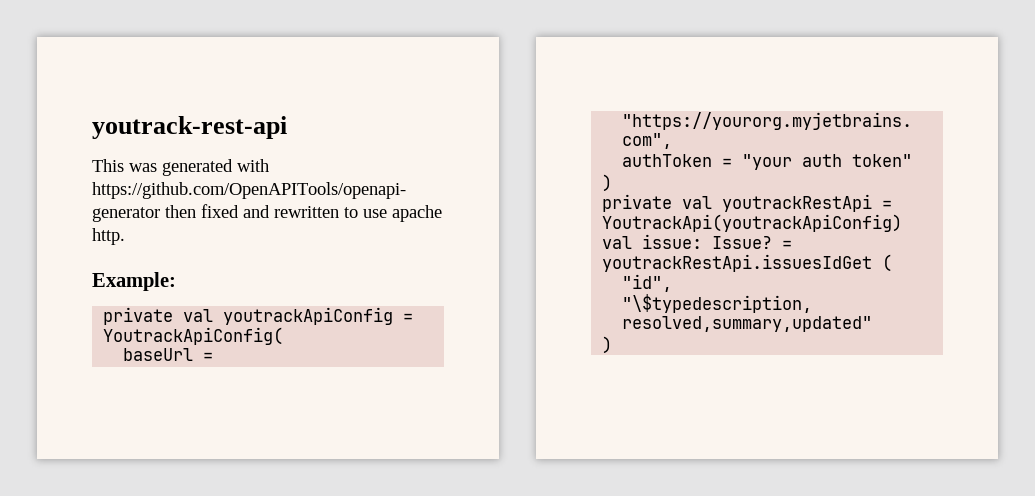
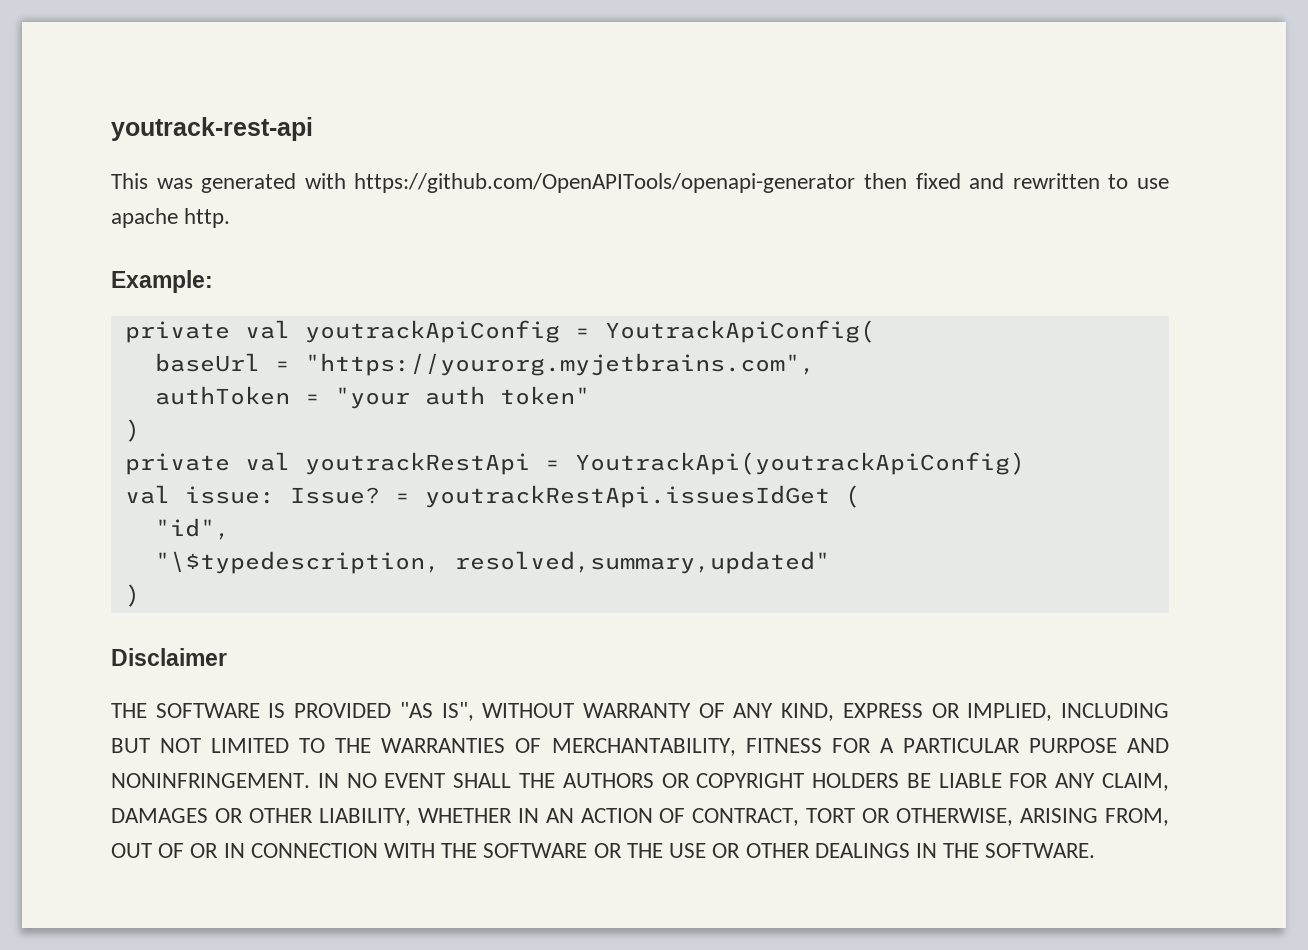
(613, 345) none -> [111,648,227,666] [111,702,1169,721] [111,738,1169,756] [111,773,1170,791] [111,808,1169,826] [111,843,1096,858] // Disclaimer // THE SOFTWARE IS PROVIDED "AS IS", WITHOUT WARRANTY OF ANY KIND, EXPRESS OR IMPLIED, INCLUDING BUT NOT LIMITED TO THE WARRANTIES OF MERCHANTABILITY, FITNESS FOR A PARTICULAR PURPOSE AND NONINFRINGEMENT. IN NO EVENT SHALL THE AUTHORS OR COPYRIGHT HOLDERS BE LIABLE FOR ANY CLAIM, DAMAGES OR OTHER LIABILITY, WHETHER IN AN ACTION OF CONTRACT, TORT OR OTHERWISE, ARISING FROM, OUT OF OR IN CONNECTION WITH THE SOFTWARE OR THE USE OR OTHER DEALINGS IN THE SOFTWARE.

